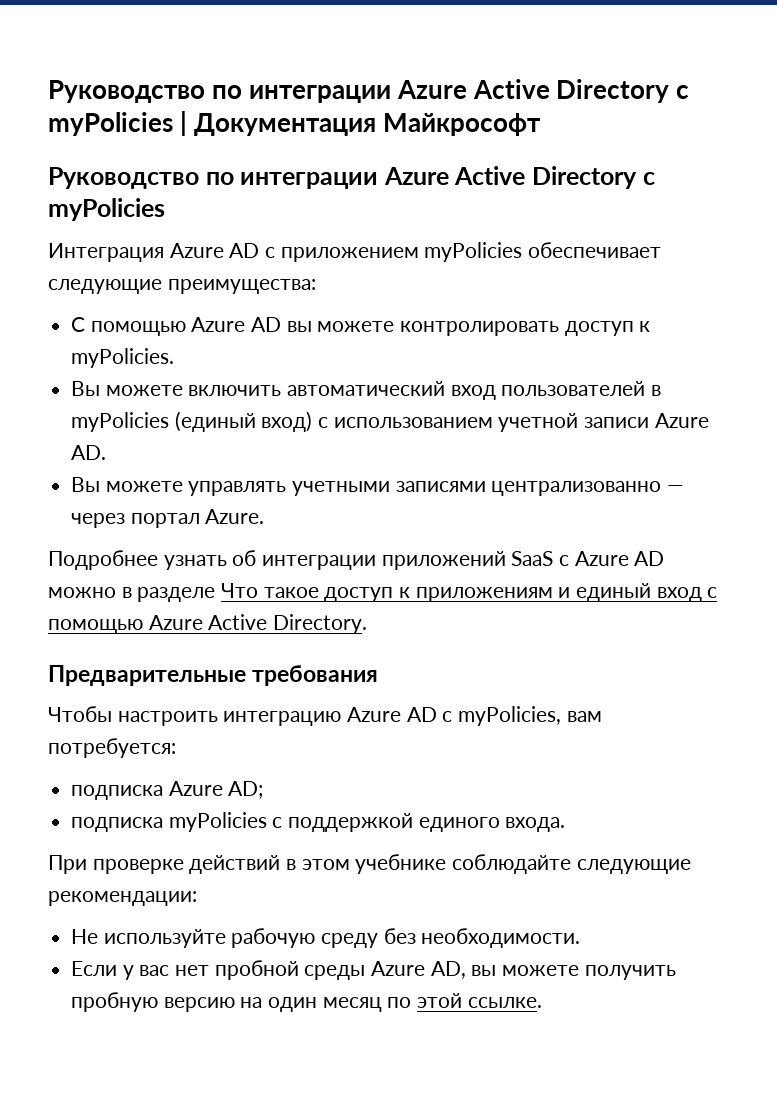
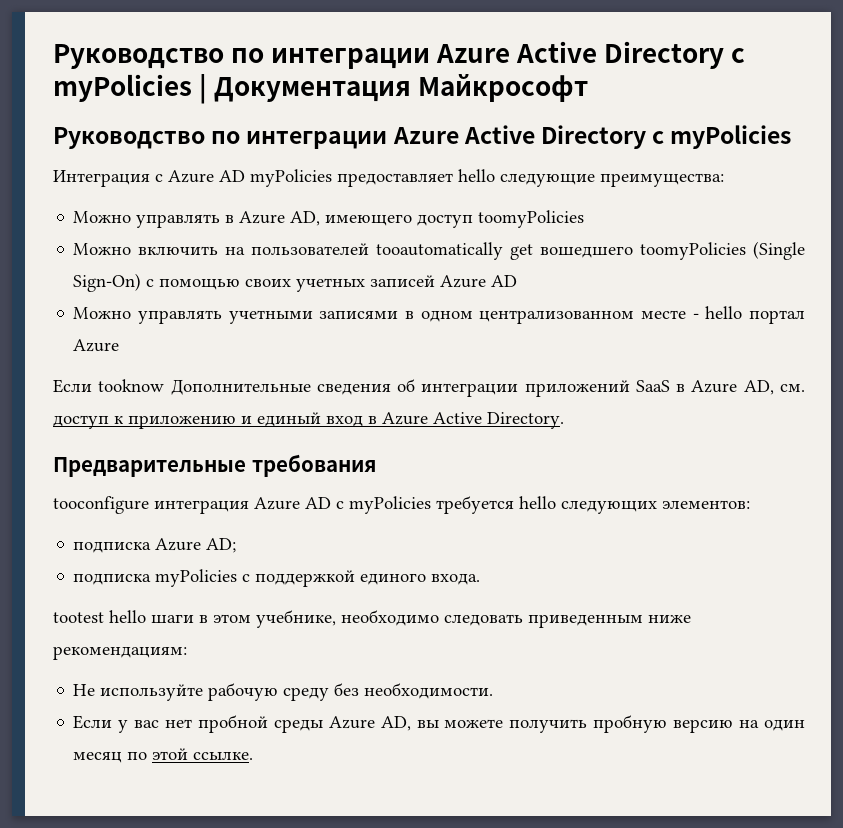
[169,242,662,262] [48,279,316,294] [71,317,651,336] [71,348,175,368] [71,381,662,400] [71,411,709,432] [71,445,107,460] [71,477,685,496] [71,509,265,528] [48,550,665,570] [48,583,553,602] Azure AD с приложением myPolicies обеспечивает следующие преимущества: // С помощью Azure AD вы можете контролировать доступ к myPolicies. // Вы можете включить автоматический вход пользователей в myPolicies (единый вход) с использованием учетной записи Azure AD. // Вы можете управлять учетными записями централизованно — через портал Azure. // Подробнее узнать об интеграции приложений SaaS с Azure AD можно в разделе Что такое доступ к приложениям -> [155,169,724,187] [73,210,585,228] [73,241,805,260] [73,273,518,292] [73,306,805,324] [73,339,120,352] [53,379,805,397] [53,415,236,429] с Azure AD myPolicies предоставляет hello следующие преимущества: // Можно управлять в Azure AD, имеющего доступ toomyPolicies // Можно включить на пользователей tooautomatically get вошедшего toomyPolicies (Single Sign-On) с помощью своих учетных записей Azure AD // Можно управлять учетными записями в одном централизованном месте - hello портал Azure // Если tooknow Дополнительные сведения об интеграции приложений SaaS в Azure AD, см. доступ к приложению
[707,587,718,598] [48,619,143,634] с помощью -> [368,416,377,424] в
[48,706,602,726] [48,738,176,758] Чтобы настроить интеграцию Azure AD с myPolicies, вам потребуется: -> [53,496,750,514] tooconfigure интеграция Azure AD с myPolicies требуется hello следующих элементов:
[48,854,691,874] [48,891,197,906] При проверке действий в этом учебнике соблюдайте следующие рекомендации: -> [53,610,691,628] [53,646,187,660] tootest hello шаги в этом учебнике, необходимо следовать приведенным ниже рекомендациям:

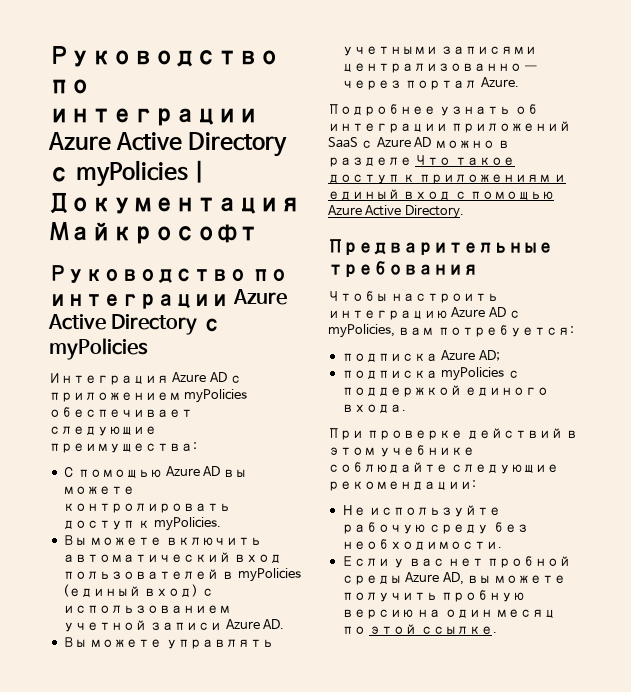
[155,169,724,187] [73,210,585,228] [73,241,805,260] [73,273,518,292] [73,306,805,324] [73,339,120,352] [53,379,805,397] [53,415,236,429] с Azure AD myPolicies предоставляет hello следующие преимущества: // Можно управлять в Azure AD, имеющего доступ toomyPolicies // Можно включить на пользователей tooautomatically get вошедшего toomyPolicies (Single Sign-On) с помощью своих учетных записей Azure AD // Можно управлять учетными записями в одном централизованном месте - hello портал Azure // Если tooknow Дополнительные сведения об интеграции приложений SaaS в Azure AD, см. доступ к приложению -> [172,372,243,383] [49,389,248,403] [49,407,193,418] [49,426,157,436] [49,442,197,453] [62,466,248,478] [62,486,135,495] [62,503,231,513] [62,517,221,531] [62,535,262,546] [62,552,283,563] [62,568,301,582] [62,584,214,597] [62,605,231,614] [62,619,284,632] [62,637,274,649] [341,46,538,56] [341,63,538,73] [341,77,519,90] [328,104,539,116] [328,121,572,133] [328,137,510,148] [328,155,515,167] [328,174,551,184] Azure AD с приложением myPolicies обеспечивает следующие преимущества: // С помощью Azure AD вы можете контролировать доступ к myPolicies. // Вы можете включить автоматический вход пользователей в myPolicies (единый вход) с использованием учетной записи Azure AD. // Вы можете управлять учетными записями централизованно — через портал Azure. // Подробнее узнать об интеграции приложений SaaS с Azure AD можно в разделе Что такое доступ к приложениям
[368,416,377,424] в -> [454,191,555,200] с помощью
[53,496,750,514] tooconfigure интеграция Azure AD с myPolicies требуется hello следующих элементов: -> [328,291,500,303] [328,307,522,320] [328,324,574,338] Чтобы настроить интеграцию Azure AD с myPolicies, вам потребуется:
[53,610,691,628] [53,646,187,660] tootest hello шаги в этом учебнике, необходимо следовать приведенным ниже рекомендациям: -> [328,428,579,440] [328,445,476,457] [328,462,560,474] [328,480,476,491] При проверке действий в этом учебнике соблюдайте следующие рекомендации:

